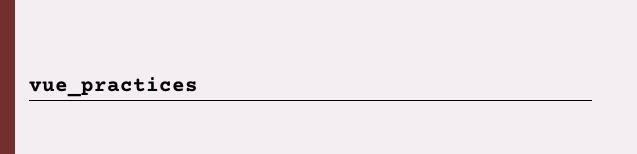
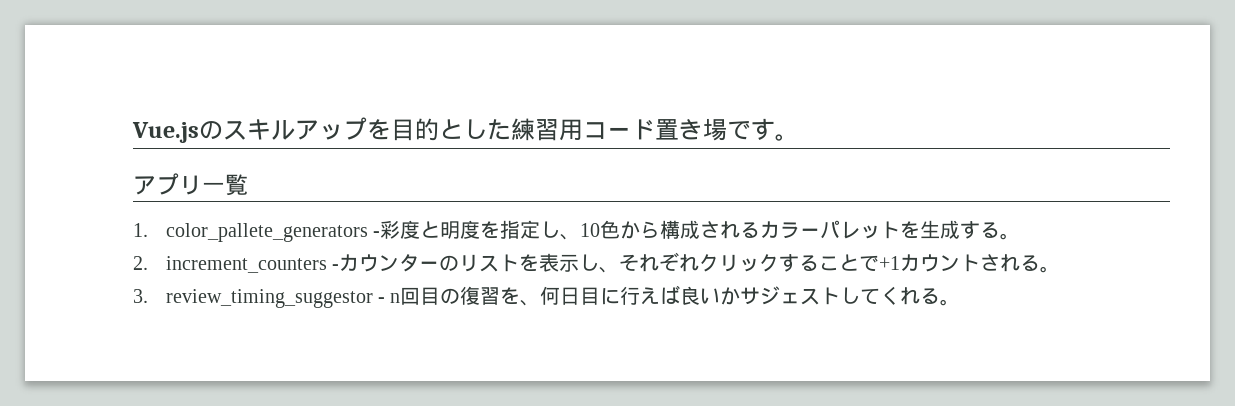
[29,77,198,97] vue_practices -> [132,117,799,143] [133,173,248,196] [133,220,1020,242] [133,252,1060,273] [133,285,961,308] Vue.jsのスキルアップを目的とした練習用コード置き場です。 // アプリ一覧 // 1. color_pallete_generators -彩度と明度を指定し、10色から構成されるカラーパレットを生成する。 // 2. increment_counters -カウンターのリストを表示し、それぞれクリックすることで+1カウントされる。 // 3. review_timing_suggestor - n回目の復習を、何日目に行えば良いかサジェストしてくれる。

